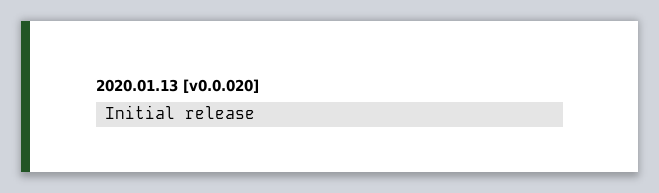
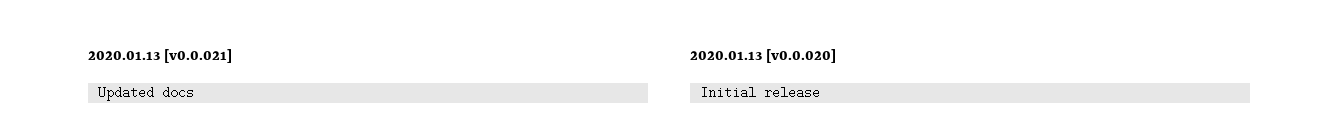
[96,79,178,92] 2020.01.13 -> [88,49,233,63] [97,86,194,101] [690,51,762,60] 2020.01.13 [v0.0.021] // Updated docs // 2020.01.13

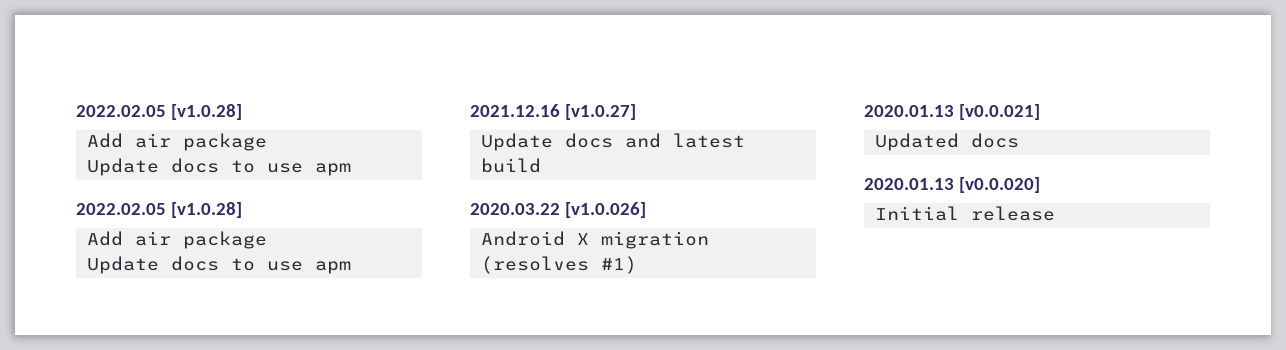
(88, 55) none -> [76,104,242,120] [87,133,268,151] [87,158,352,176] [76,202,242,218] [87,231,268,249] [87,256,352,274] [470,104,636,120] [481,133,746,151] [481,158,542,173] [470,202,646,218] [481,231,710,249] [481,256,638,274] 2022.02.05 [v1.0.28] // Add air package // Update docs to use apm // 2022.02.05 [v1.0.28] // Add air package // Update docs to use apm // 2021.12.16 [v1.0.27] // Update docs and latest build // 2020.03.22 [v1.0.026] // Android X migration (resolves #1) //

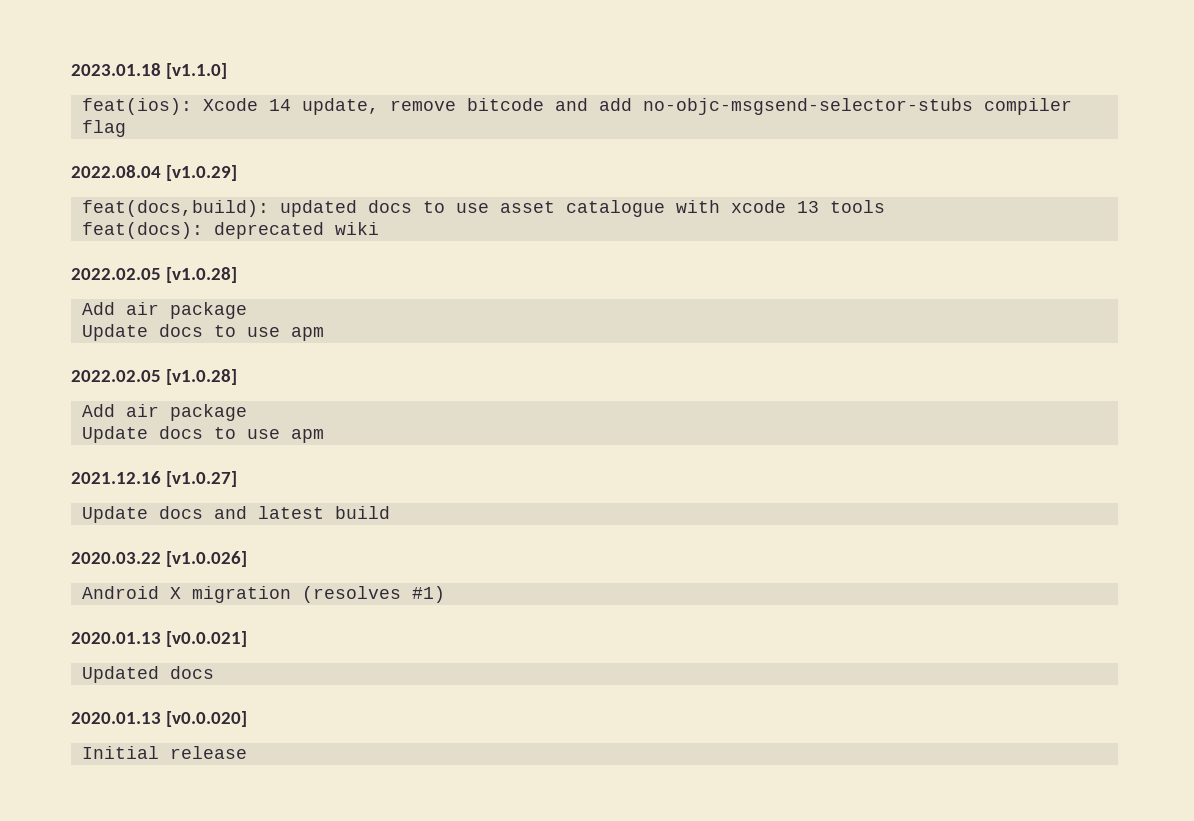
(76, 111) none -> [71,63,227,79] [82,98,1073,115] [82,120,127,137] [71,165,237,181] [82,200,886,217] [82,222,380,239] 2023.01.18 [v1.1.0] // feat(ios): Xcode 14 update, remove bitcode and add no-objc-msgsend-selector-stubs compiler flag // 2022.08.04 [v1.0.29] // feat(docs,build): updated docs to use asset catalogue with xcode 13 tools // feat(docs): deprecated wiki //

